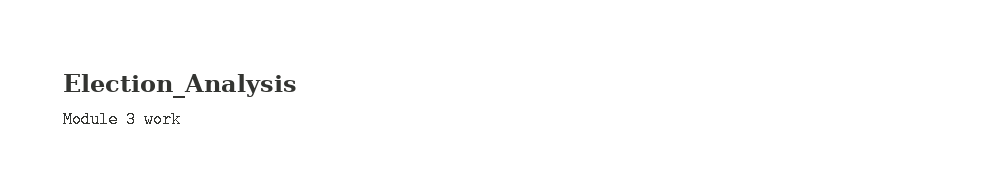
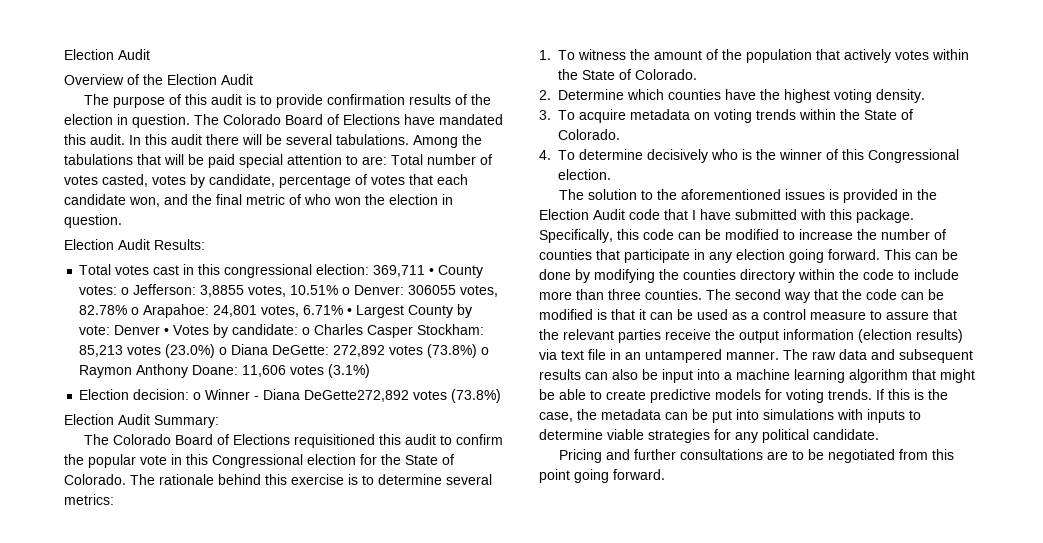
[63,74,297,98] [63,111,181,128] Election_Analysis // Module 3 work -> [64,49,150,60] [64,74,253,85] [84,94,492,108] [64,114,503,128] [64,134,482,148] [64,154,492,168] [64,174,468,188] [64,194,453,207] [64,214,122,228] [64,239,205,250] [79,264,484,278] [79,284,499,297] [79,304,473,318] [79,324,485,338] [79,344,490,358] [79,364,371,378] [79,389,502,403] [64,414,219,428] [84,434,504,448] [64,454,454,468] [64,474,492,485] [64,494,114,505] [539,49,970,63] [558,69,698,80] [539,89,926,103] [539,109,914,123] [558,129,621,140] [539,149,960,163] [558,169,612,180] [559,189,938,203] [539,209,914,223] [539,229,946,243] [539,249,958,263] [539,269,959,283] [539,289,944,303] [539,309,957,320] [539,329,963,343] [539,349,973,363] [539,369,975,383] [539,389,948,403] [539,409,921,423] [539,429,879,443] [559,449,955,463] [539,469,665,483] Election Audit // Overview of the Election Audit // The purpose of this audit is to provide confirmation results of the election in question. The Colorado Board of Elections have mandated this audit. In this audit there will be several tabulations. Among the tabulations that will be paid special attention to are: Total number of votes casted, votes by candidate, percentage of votes that each candidate won, and the final metric of who won the election in question. // Election Audit Results: // Total votes cast in this congressional election: 369,711 • County votes: o Jefferson: 3,8855 votes, 10.51% o Denver: 306055 votes, 82.78% o Arapahoe: 24,801 votes, 6.71% • Largest County by vote: Denver • Votes by candidate: o Charles Casper Stockham: 85,213 votes (23.0%) o Diana DeGette: 272,892 votes (73.8%) o Raymon Anthony Doane: 11,606 votes (3.1%) // Election decision: o Winner - Diana DeGette272,892 votes (73.8%) // Election Audit Summary: // The Colorado Board of Elections requisitioned this audit to confirm the popular vote in this Congressional election for the State of Colorado. The rationale behind this exercise is to determine several metrics: // 1. To witness the amount of the population that actively votes within the State of Colorado. // 2. Determine which counties have the highest voting density. // 3. To acquire metadata on voting trends within the State of Colorado. // 4. To determine decisively who is the winner of this Congressional election. // The solution to the aforementioned issues is provided in the Election Audit code that I have submitted with this package. Specifically, this code can be modified to increase the number of counties that participate in any election going forward. This can be done by modifying the counties directory within the code to include more than three counties. The second way that the code can be modified is that it can be used as a control measure to assure that the relevant parties receive the output information (election results) via text file in an untampered manner. The raw data and subsequent results can also be input into a machine learning algorithm that might be able to create predictive models for voting trends. If this is the case, the metadata can be put into simulations with inputs to determine viable strategies for any political candidate. // Pricing and further consultations are to be negotiated from this point going forward.

